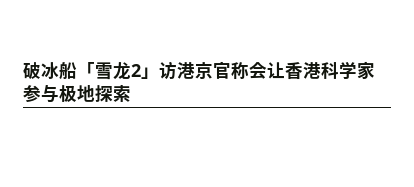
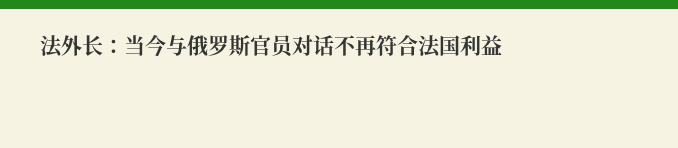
[23,61,375,80] [23,84,131,103] 破冰船「雪龙2」访港京官称会让香港科学家参与极地探索 -> [40,34,502,58] 法外长：当今与俄罗斯官员对话不再符合法国利益

